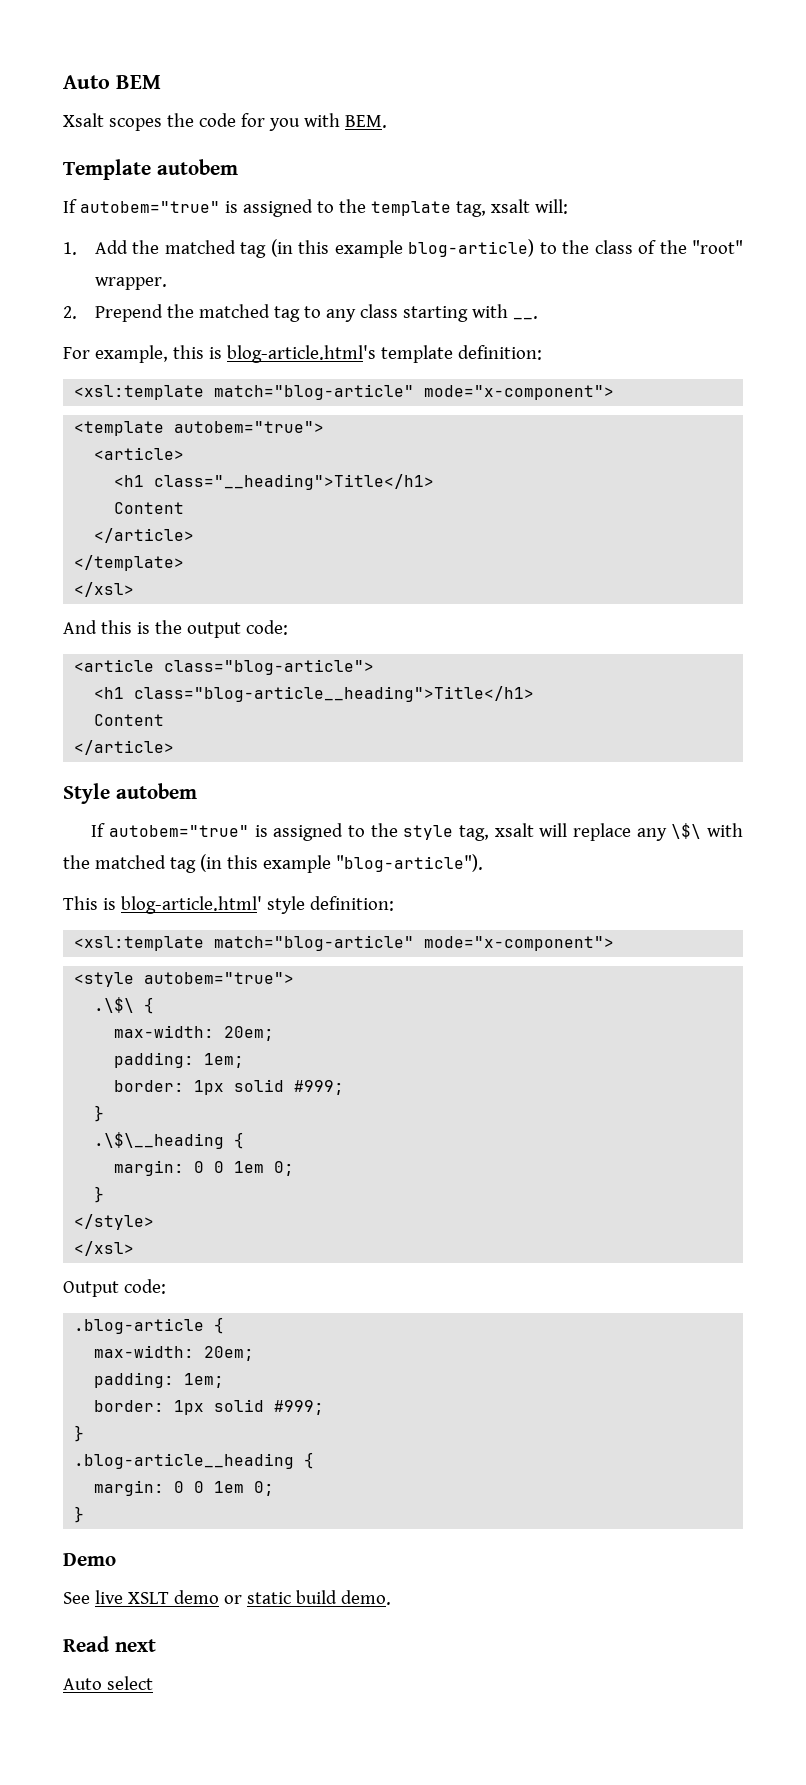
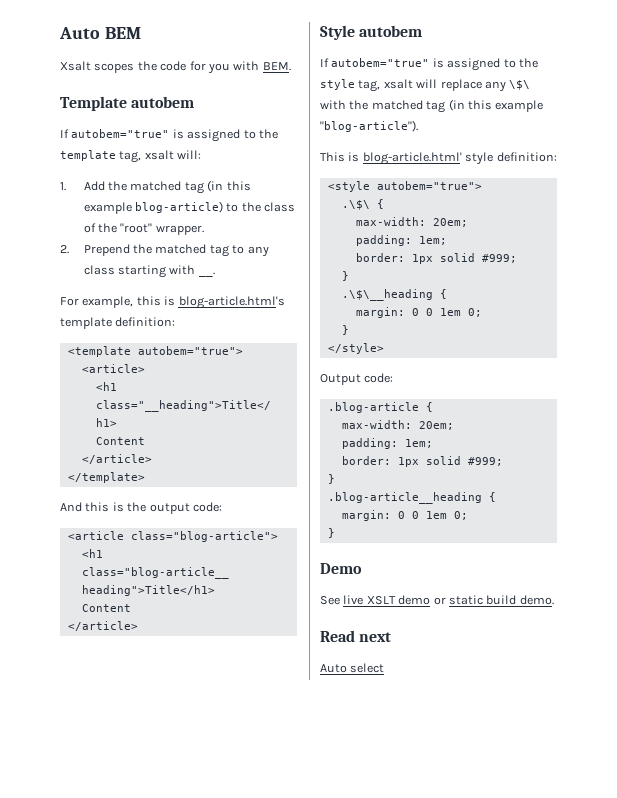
[74,384,615,400] // <xsl:template match="blog-article" mode="x-component"> -> (176, 322) none
[74,582,135,597] // </xsl> -> (145, 477) none
[74,935,615,951] // <xsl:template match="blog-article" mode="x-component"> -> (557, 157) none
[74,1241,135,1256] // </xsl> -> (384, 348) none

